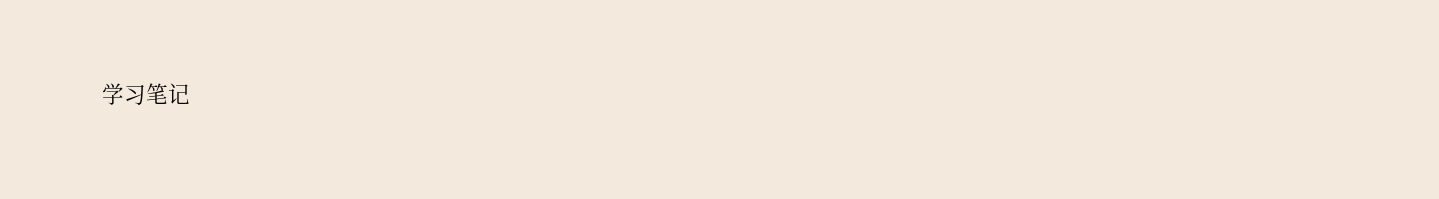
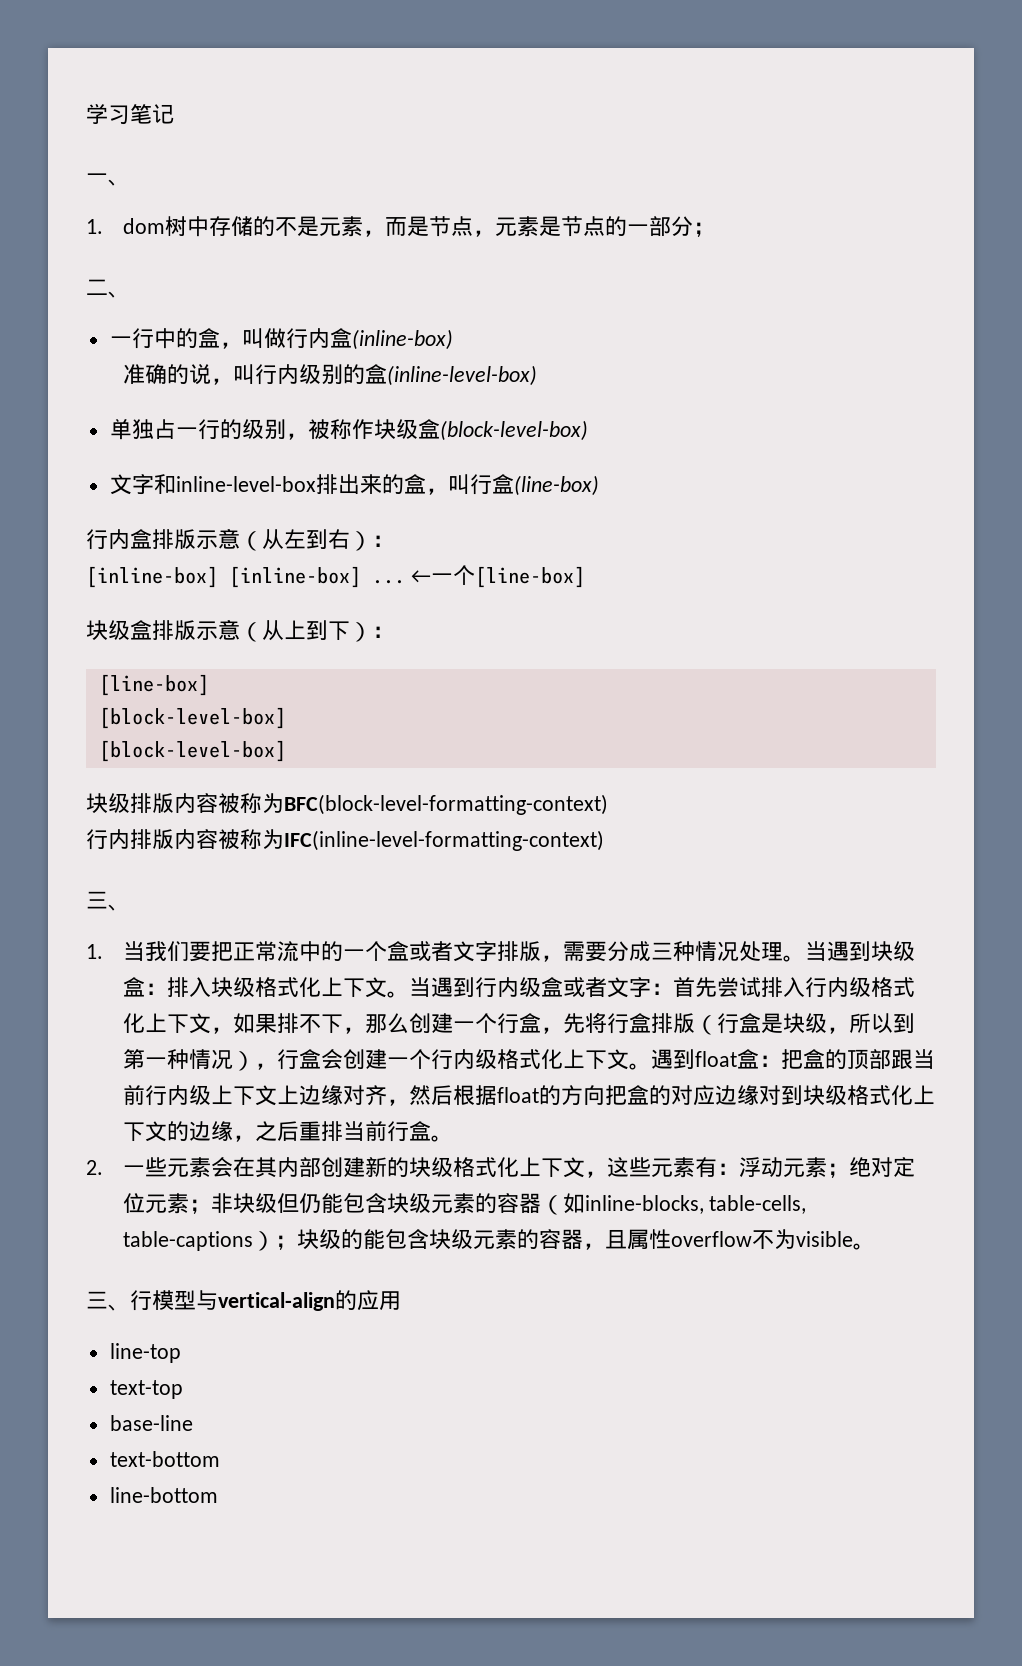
(190, 93) none -> [86,173,130,186] [86,216,715,237] [86,279,130,298] [109,328,453,350] [122,364,537,386] [109,419,588,441] [109,474,599,496] [86,528,394,551] [86,565,585,588] [86,619,394,642] [98,674,209,696] [98,707,286,729] [98,740,286,762] [86,793,608,815] [86,829,604,851] [86,891,130,911] [86,941,915,962] [122,977,915,998] [122,1012,915,1035] [122,1049,935,1071] [122,1084,935,1106] [122,1120,453,1142] [86,1157,915,1178] [122,1193,807,1215] [122,1229,875,1251] [86,1290,401,1311] [109,1343,181,1363] [109,1380,183,1399] [109,1415,193,1431] [109,1451,220,1467] [109,1487,218,1503] // 一、 // 1. dom树中存储的不是元素，而是节点，元素是节点的一部分； // 二、 // 一行中的盒，叫做行内盒(inline-box) // 准确的说，叫行内级别的盒(inline-level-box) // 单独占一行的级别，被称作块级盒(block-level-box) // 文字和inline-level-box排出来的盒，叫行盒(line-box) // 行内盒排版示意（从左到右）： // [inline-box] [inline-box] ... ←一个[line-box] // 块级盒排版示意（从上到下）： // [line-box] // [block-level-box] // [block-level-box] // 块级排版内容被称为BFC(block-level-formatting-context) // 行内排版内容被称为IFC(inline-level-formatting-context) // 三、 // 1.当我们要把正常流中的一个盒或者文字排版，需要分成三种情况处理。当遇到块级盒：排入块级格式化上下文。当遇到行内级盒或者文字：首先尝试排入行内级格式化上下文，如果排不下，那么创建一个行盒，先将行盒排版（行盒是块级，所以到第一种情况），行盒会创建一个行内级格式化上下文。遇到float盒：把盒的顶部跟当前行内级上下文上边缘对齐，然后根据float的方向把盒的对应边缘对到块级格式化上下文的边缘，之后重排当前行盒。 // 2.一些元素会在其内部创建新的块级格式化上下文，这些元素有：浮动元素；绝对定位元素；非块级但仍能包含块级元素的容器（如inline-blocks, table-cells, table-captions）；块级的能包含块级元素的容器，且属性overflow不为visible。 // 三、行模型与vertical-align的应用 // line-top // text-top // base-line // text-bottom // line-bottom

